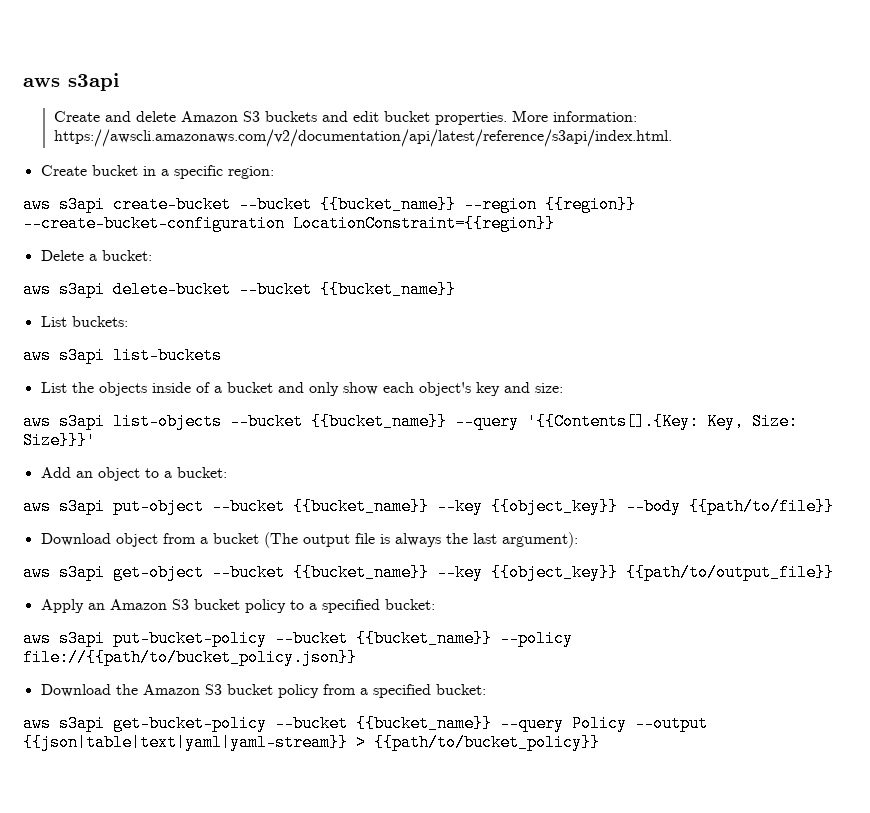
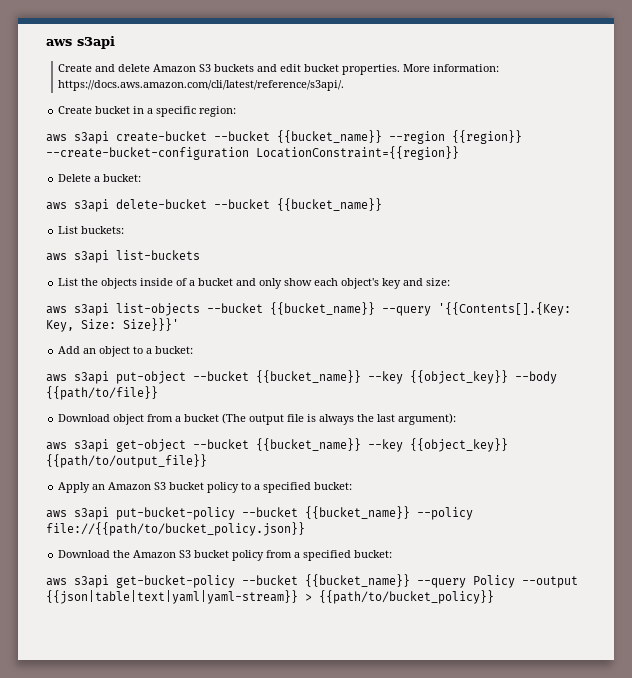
[53,129,672,147] https://awscli.amazonaws.com/v2/documentation/api/latest/reference/s3api/index.html. -> [58,80,345,91] https://docs.aws.amazon.com/cli/latest/reference/s3api/.

